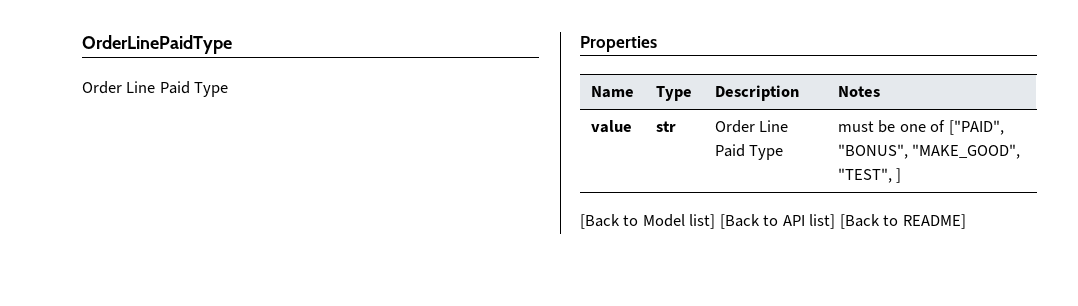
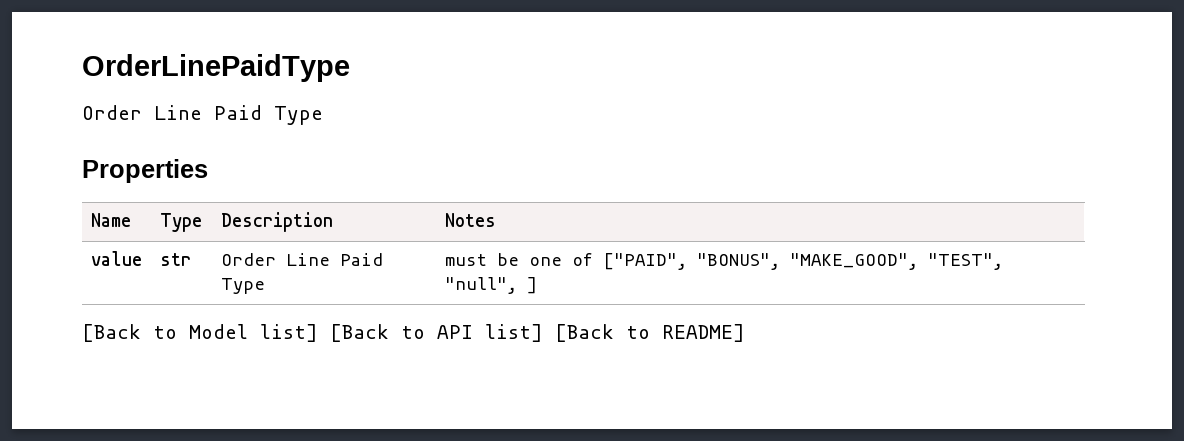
(892, 175) none -> [444,277,517,294] "null",

